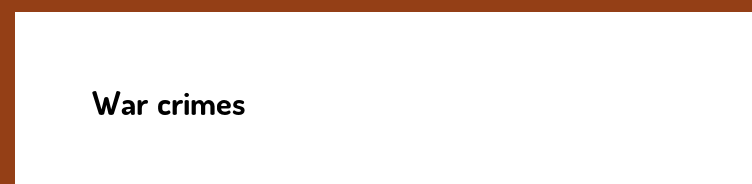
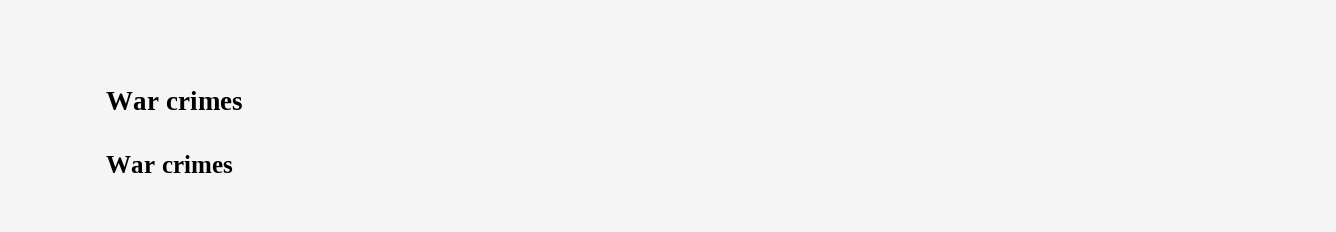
[92,91,245,115] War crimes -> [106,91,244,110] [106,155,233,173] War crimes // War crimes

